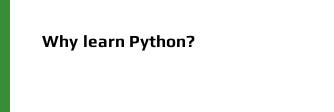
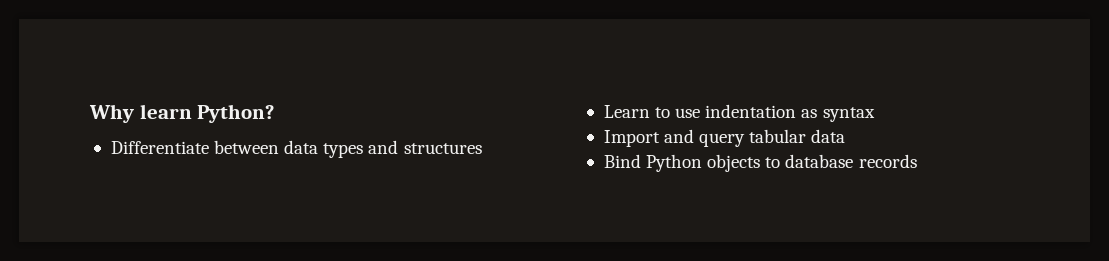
(196, 43) none -> [110,140,482,158] [603,104,875,122] [603,129,846,147] [603,154,917,172] // Differentiate between data types and structures // Learn to use indentation as syntax // Import and query tabular data // Bind Python objects to database records

